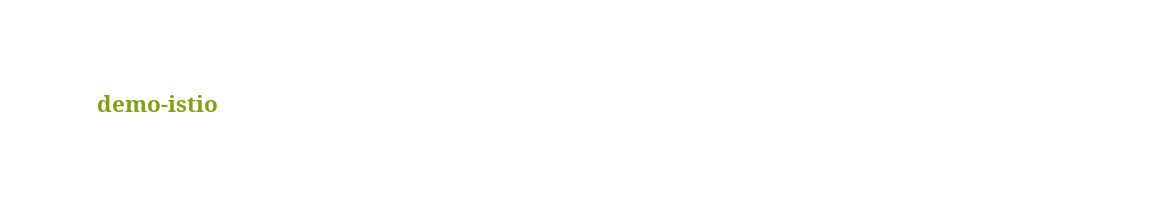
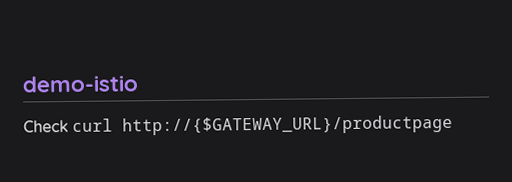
(218, 103) none -> [23,114,454,136] // Check curl http://{$GATEWAY_URL}/productpage

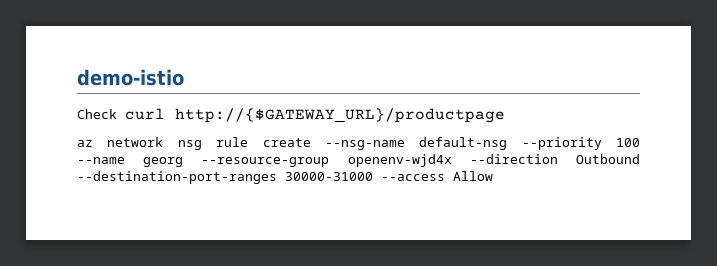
(454, 125) none -> [77,137,640,150] [77,154,640,167] [77,171,493,184] // az network nsg rule create --nsg-name default-nsg --priority 100 --name georg --resource-group openenv-wjd4x --direction Outbound --destination-port-ranges 30000-31000 --access Allow

